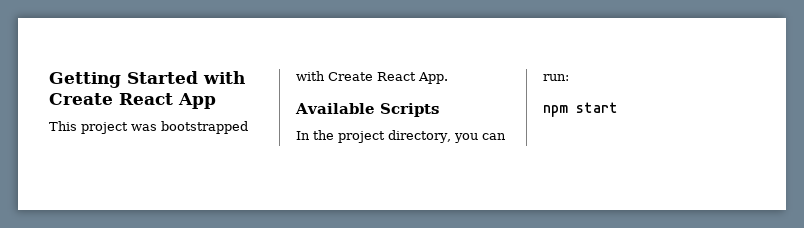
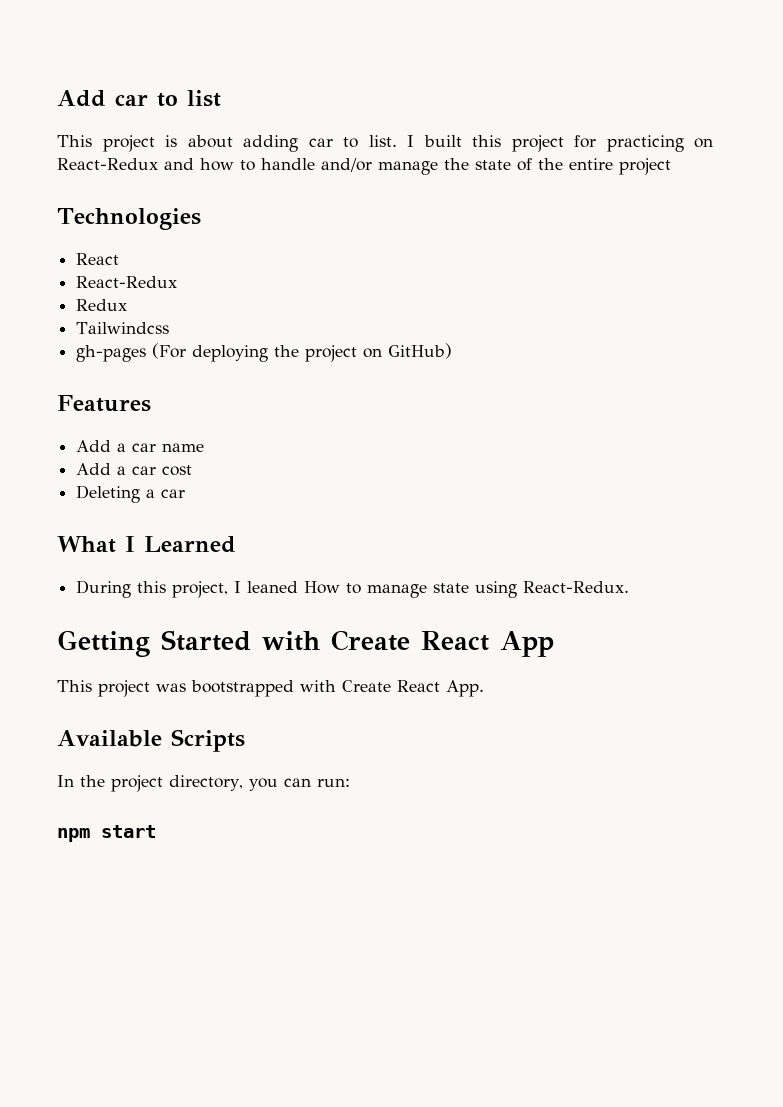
(49, 80) none -> [57,90,221,107] [57,135,713,152] [57,158,671,175] [57,208,201,230] [76,253,120,265] [76,276,178,288] [76,299,128,311] [76,322,170,334] [76,343,453,362] [57,395,151,412] [76,440,205,452] [76,463,193,476] [76,485,186,503] [57,536,236,553] [76,580,630,598] Add car to list // This project is about adding car to list. I built this project for practicing on React-Redux and how to handle and/or manage the state of the entire project // Technologies // React // React-Redux // Redux // Tailwindcss // gh-pages (For deploying the project on GitHub) // Features // Add a car name // Add a car cost // Deleting a car // What I Learned // During this project, I leaned How to manage state using React-Redux. //

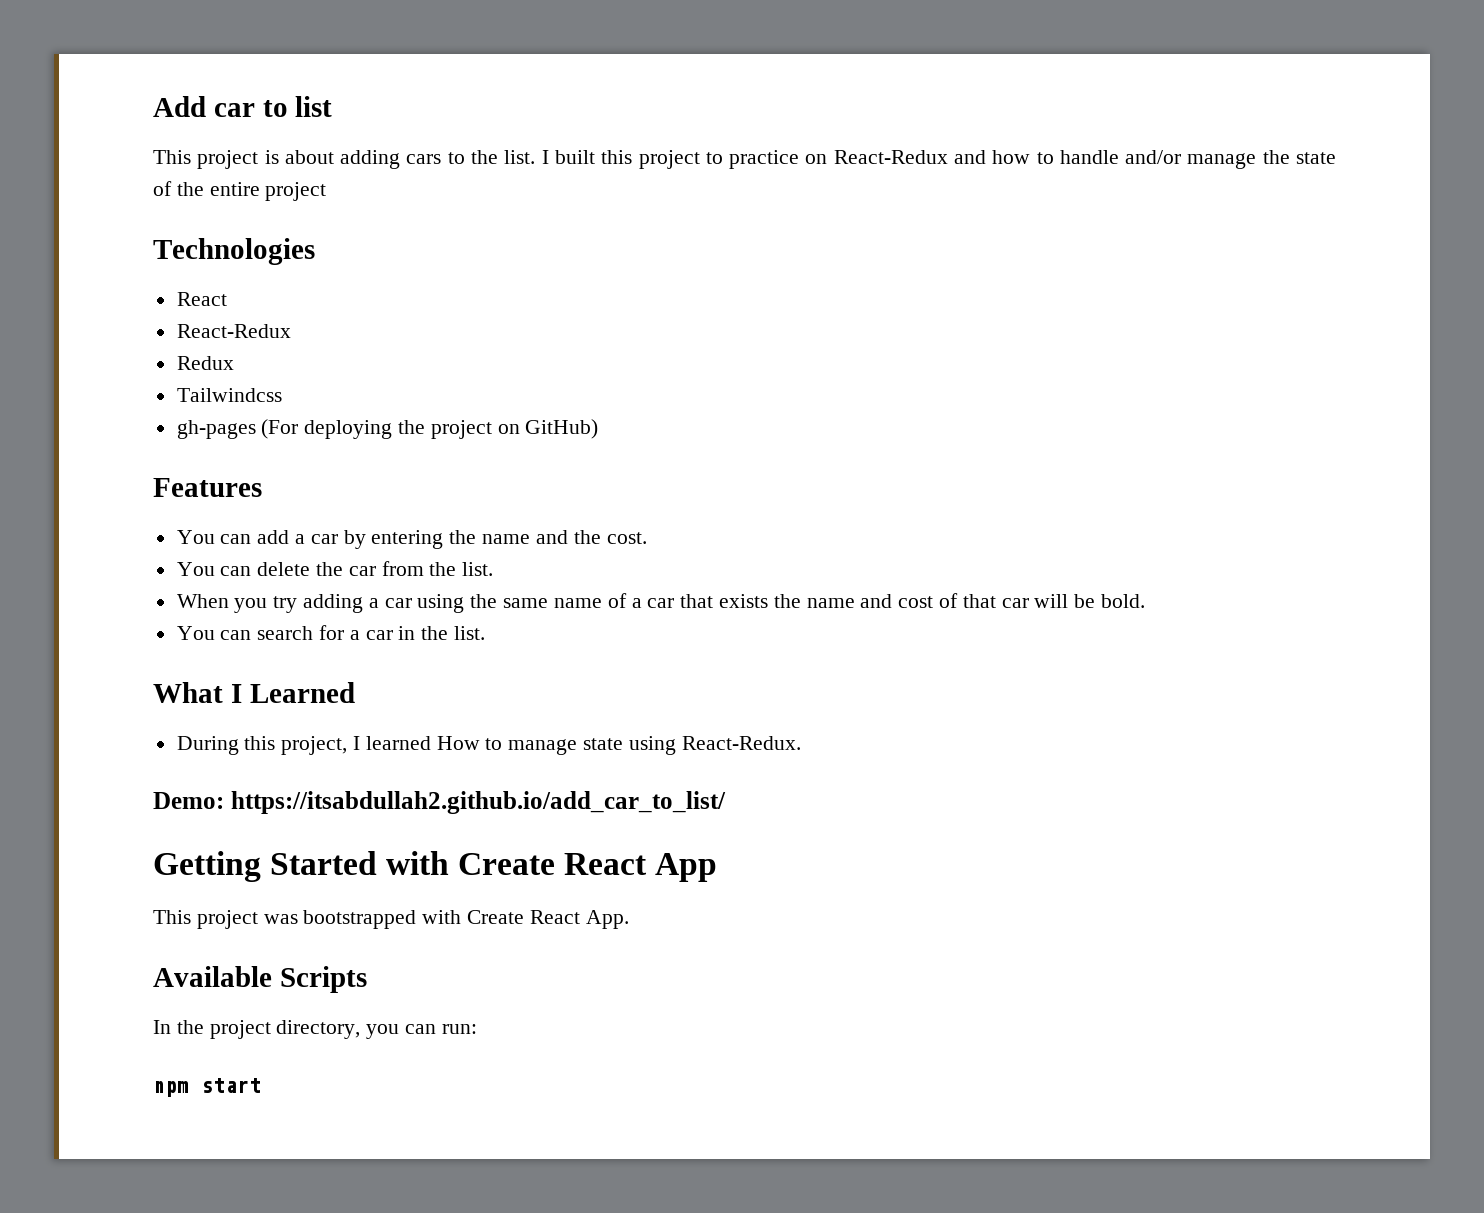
[308,137,358,148] car to -> [406,150,499,164] cars to the
[574,135,684,152] for practicing -> [705,150,800,169] to practice
[76,440,205,452] [76,463,193,476] [76,485,186,503] Add a car name // Add a car cost // Deleting a car -> [176,530,647,549] [176,561,494,576] [176,593,1145,613] [176,625,486,640] You can add a car by entering the name and the cost. // You can delete the car from the list. // When you try adding a car using the same name of a car that exists the name and cost of that car will be bold. // You can search for a car in the list.
[247,581,299,593] leaned -> [365,736,431,750] learned
(630, 587) none -> [153,791,726,814] // Demo: https://itsabdullah2.github.io/add_car_to_list/

